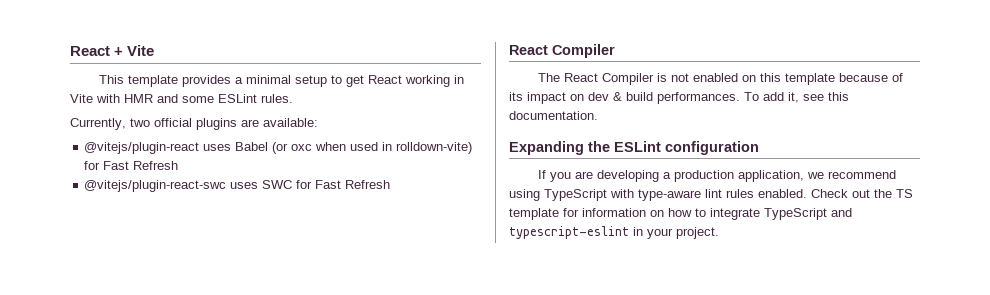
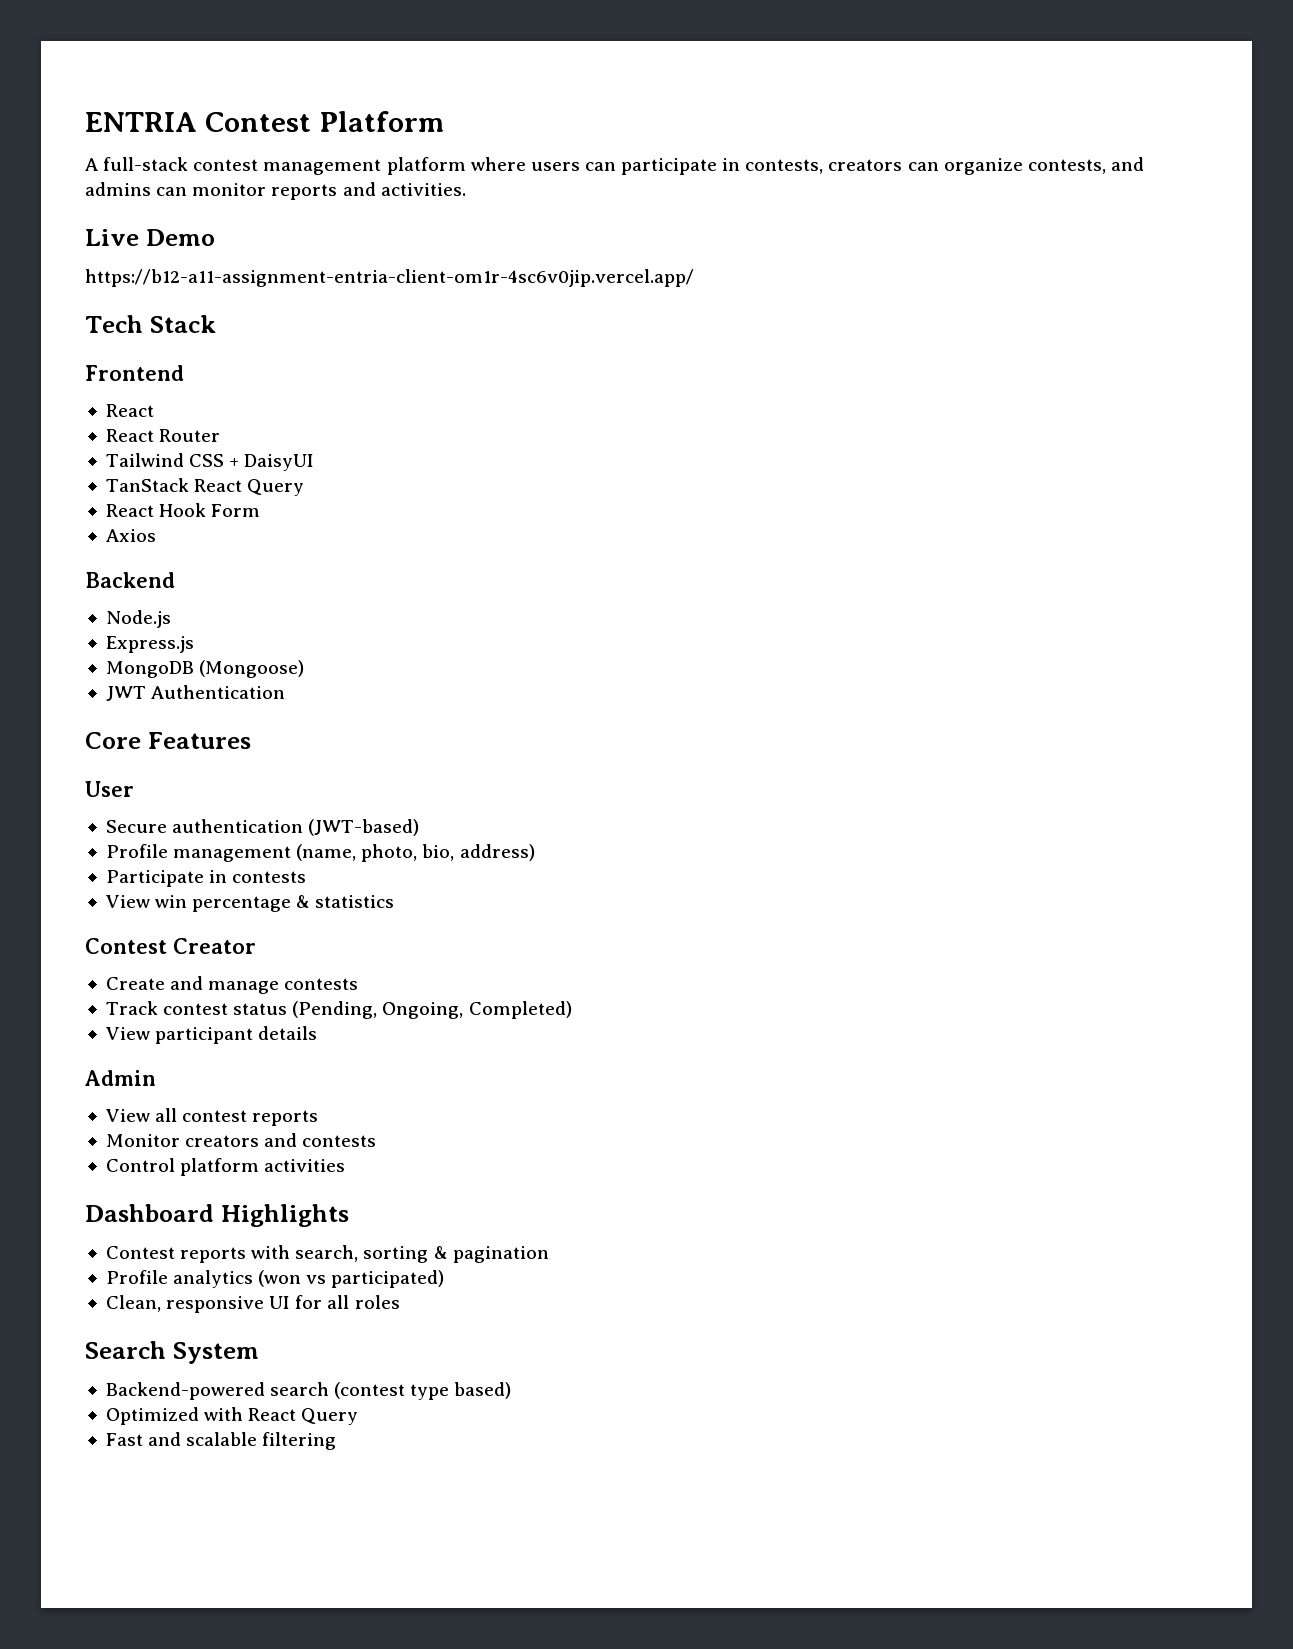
[70,45,155,56] [98,75,464,87] [70,94,293,103] [70,118,318,130] [84,142,473,154] [84,161,179,170] [84,180,391,192] [509,44,615,58] [537,73,903,85] [509,92,849,104] [509,111,598,120] [509,141,759,155] [537,170,896,182] [509,189,913,201] [509,208,852,220] [509,226,719,239] React + Vite // This template provides a minimal setup to get React working in Vite with HMR and some ESLint rules. // Currently, two official plugins are available: // @vitejs/plugin-react uses Babel (or oxc when used in rolldown-vite) for Fast Refresh // @vitejs/plugin-react-swc uses SWC for Fast Refresh // React Compiler // The React Compiler is not enabled on this template because of its impact on dev & build performances. To add it, see this documentation. // Expanding the ESLint configuration // If you are developing a production application, we recommend using TypeScript with type-aware lint rules enabled. Check out the TS template for information on how to integrate TypeScript and typescript-eslint in your project. -> [85,111,444,132] [85,157,1144,175] [85,182,466,200] [85,229,215,246] [85,269,694,287] [85,315,216,333] [85,365,184,381] [105,404,154,417] [105,429,221,442] [105,453,315,471] [105,478,305,496] [105,503,261,517] [105,529,156,542] [85,572,175,588] [105,610,171,628] [105,636,194,653] [105,660,305,678] [105,685,286,701] [85,732,251,749] [85,781,134,797] [105,819,420,836] [105,844,535,862] [105,870,307,887] [105,895,395,912] [85,938,256,954] [105,976,359,994] [105,1001,572,1019] [105,1026,318,1044] [85,1070,156,1086] [105,1108,319,1126] [105,1133,377,1147] [105,1158,346,1176] [85,1204,349,1227] [105,1245,549,1263] [105,1270,445,1288] [105,1295,400,1313] [85,1341,259,1364] [105,1382,512,1400] [105,1407,359,1425] [105,1432,337,1450] ENTRIA Contest Platform // A full-stack contest management platform where users can participate in contests, creators can organize contests, and admins can monitor reports and activities. // Live Demo // https://b12-a11-assignment-entria-client-om1r-4sc6v0jip.vercel.app/ // Tech Stack // Frontend // React // React Router // Tailwind CSS + DaisyUI // TanStack React Query // React Hook Form // Axios // Backend // Node.js // Express.js // MongoDB (Mongoose) // JWT Authentication // Core Features // User // Secure authentication (JWT-based) // Profile management (name, photo, bio, address) // Participate in contests // View win percentage & statistics // Contest Creator // Create and manage contests // Track contest status (Pending, Ongoing, Completed) // View participant details // Admin // View all contest reports // Monitor creators and contests // Control platform activities // Dashboard Highlights // Contest reports with search, sorting & pagination // Profile analytics (won vs participated) // Clean, responsive UI for all roles // Search System // Backend-powered search (contest type based) // Optimized with React Query // Fast and scalable filtering

